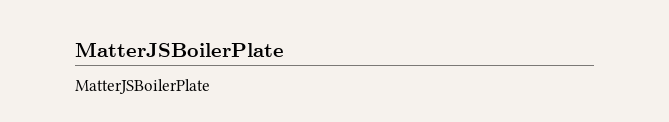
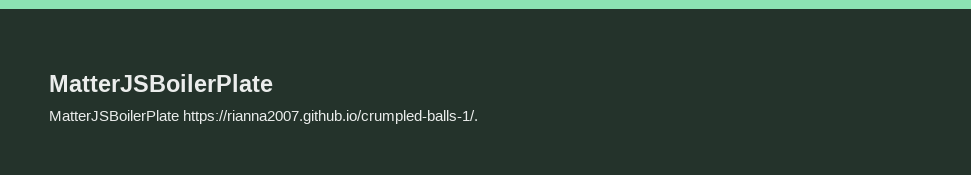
(210, 86) none -> [183,110,479,124] https://rianna2007.github.io/crumpled-balls-1/.

